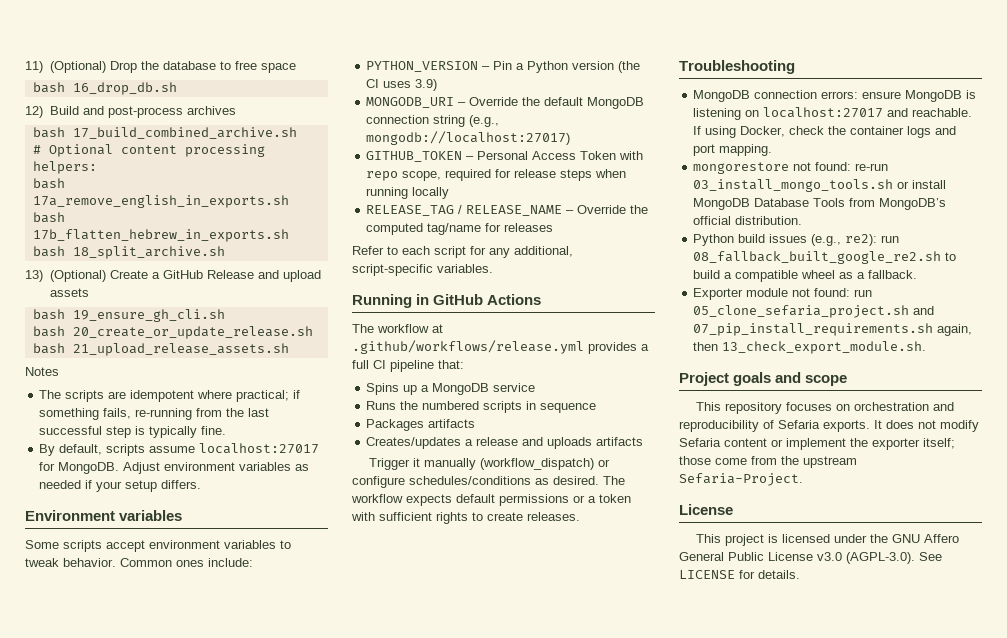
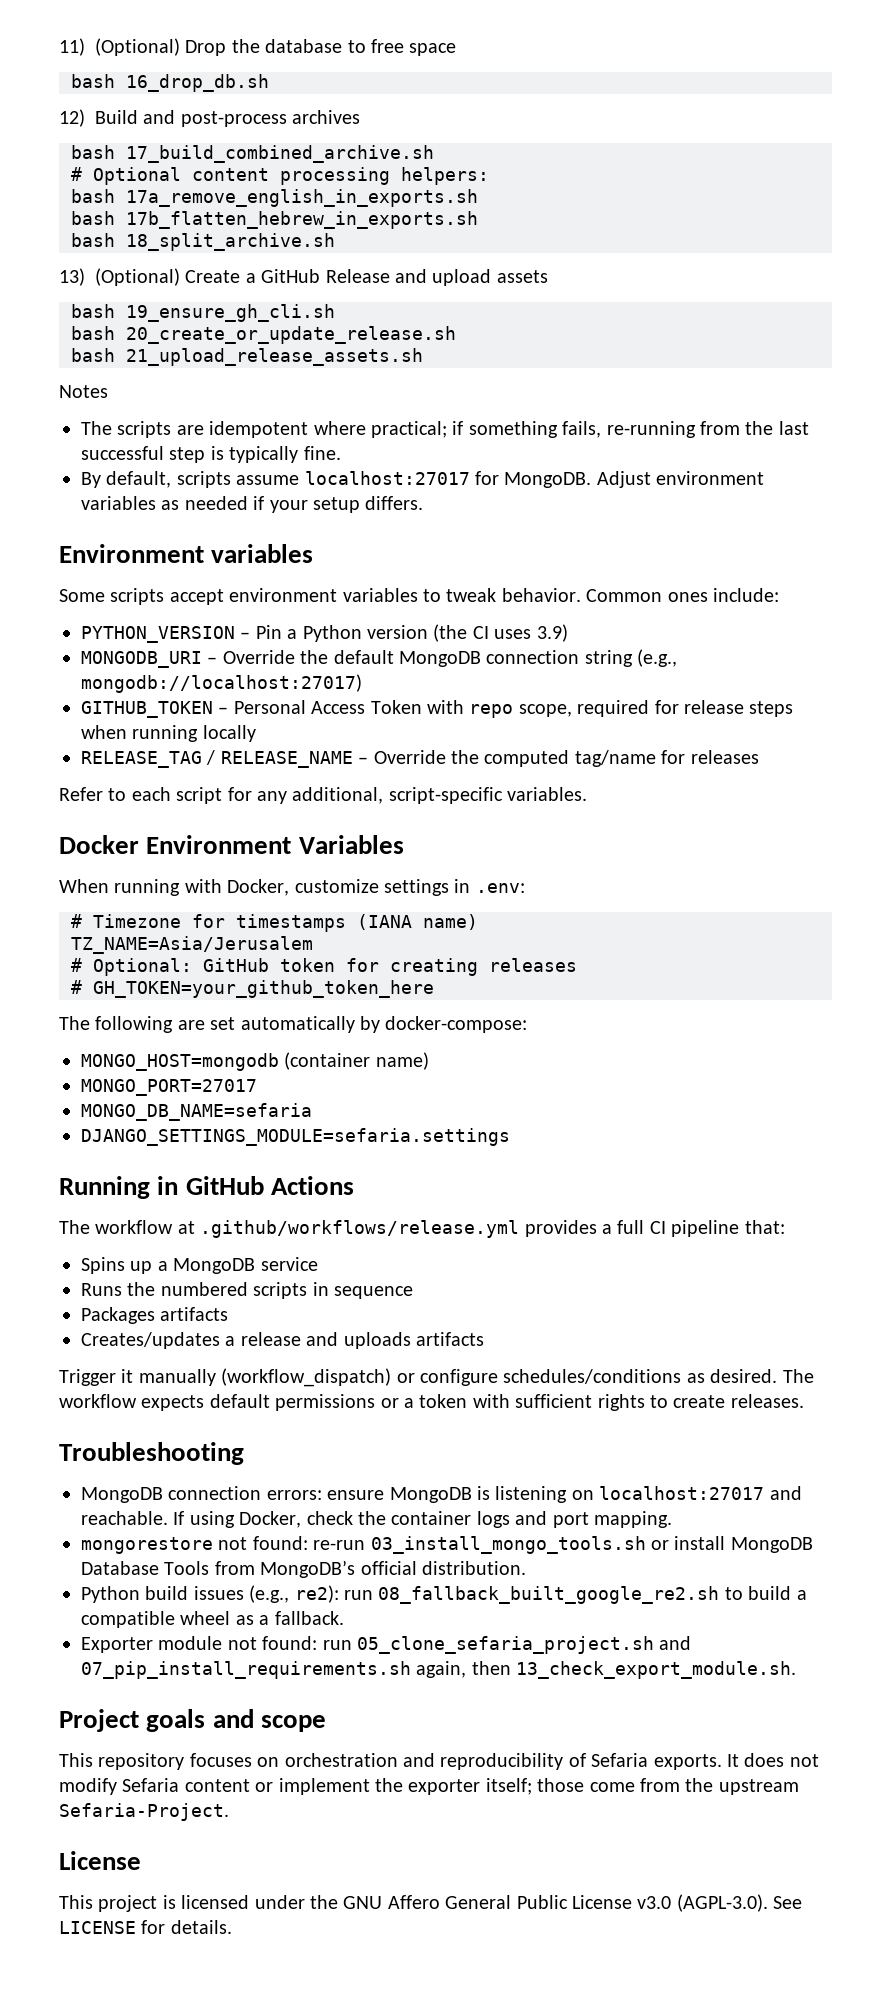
(493, 268) none -> [59,835,404,854] [59,879,525,896] [71,914,478,932] [71,936,313,954] [71,958,577,976] [71,980,434,998] [59,1016,528,1033] [81,1052,429,1071] [81,1079,257,1096] [81,1103,312,1121] [81,1128,510,1146] // Docker Environment Variables // When running with Docker, customize settings in .env: // # Timezone for timestamps (IANA name) // TZ_NAME=Asia/Jerusalem // # Optional: GitHub token for creating releases // # GH_TOKEN=your_github_token_here // The following are set automatically by docker-compose: // MONGO_HOST=mongodb (container name) // MONGO_PORT=27017 // MONGO_DB_NAME=sefaria // DJANGO_SETTINGS_MODULE=sefaria.settings

